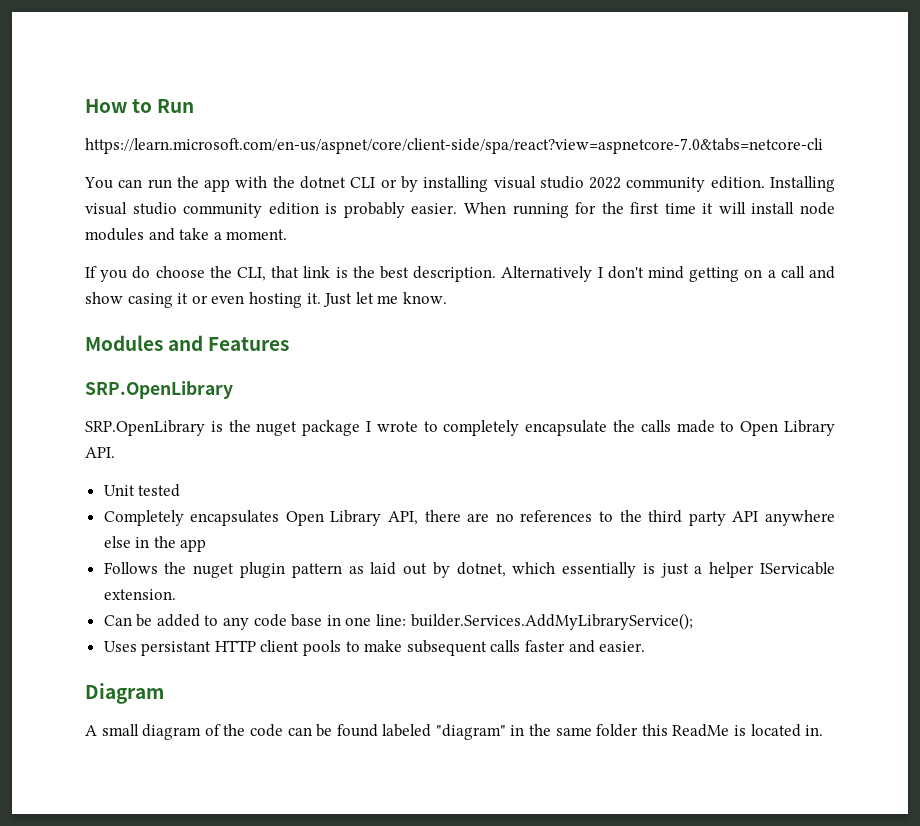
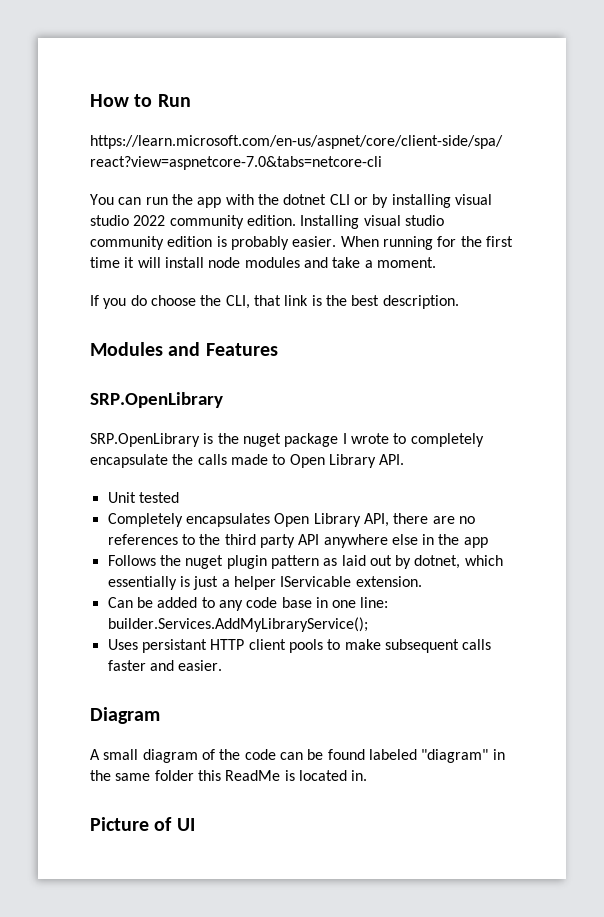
[501,266,836,282] [85,292,447,308] Alternatively I don't mind getting on a call and show casing it or even hosting it. Just let me know. -> (459, 302) none
(824, 730) none -> [90,817,195,831] // Picture of UI

